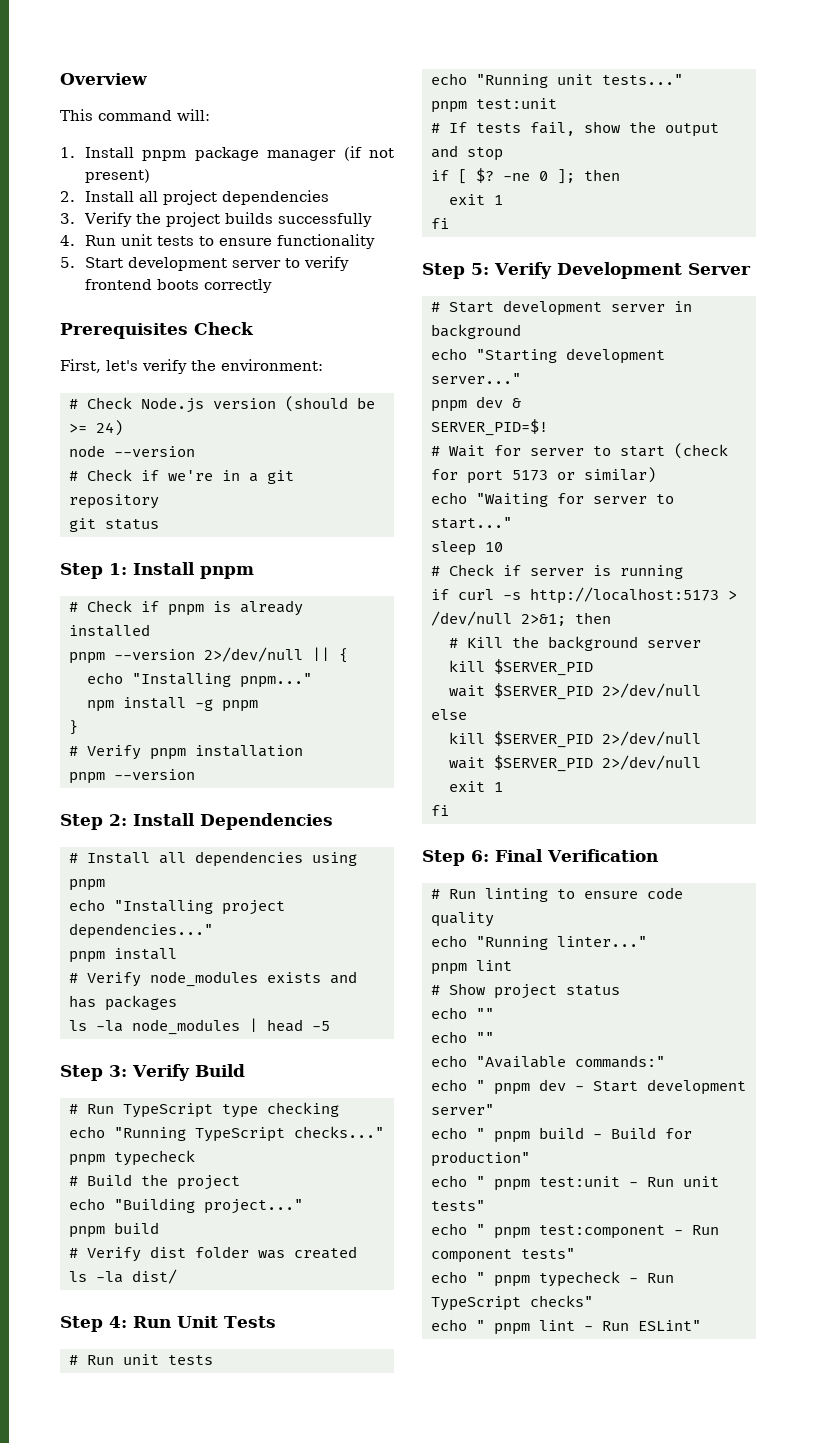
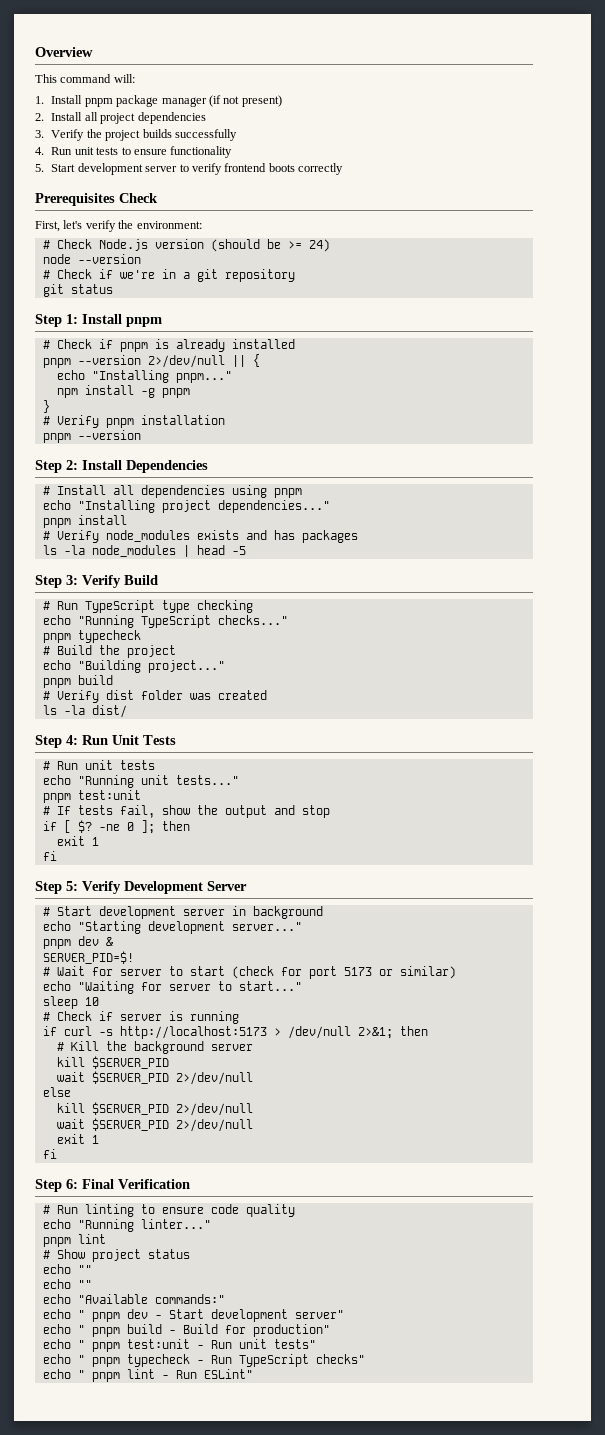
[430,1223,719,1239] [430,1248,575,1263] // echo " pnpm test:component - Run component tests" -> (316, 1344) none

